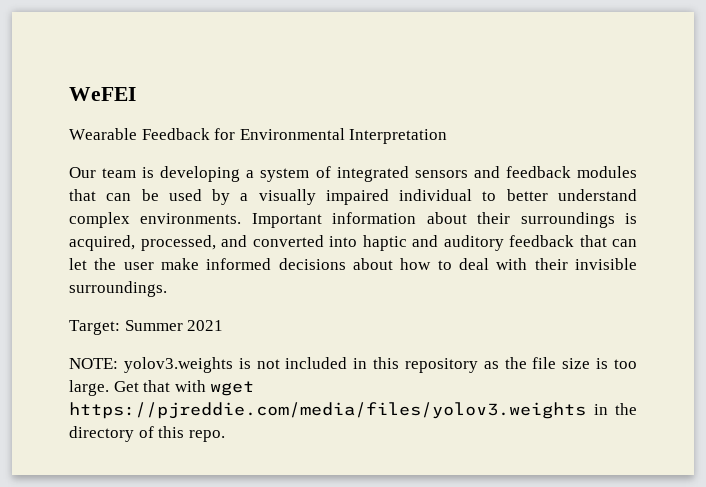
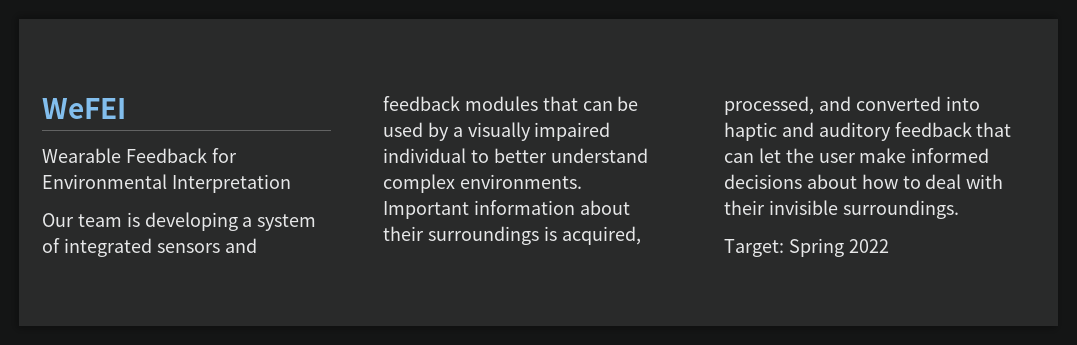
[124,320,224,331] [69,357,637,373] [69,380,255,396] [69,402,637,419] [69,426,225,442] Summer 2021 // NOTE: yolov3.weights is not included in this repository as the file size is too large. Get that with wget https://pjreddie.com/media/files/yolov3.weights in the directory of this repo. -> [788,238,889,257] Spring 2022

